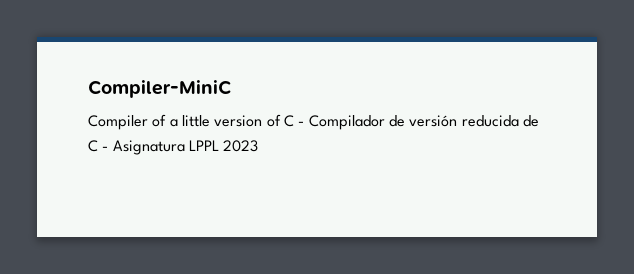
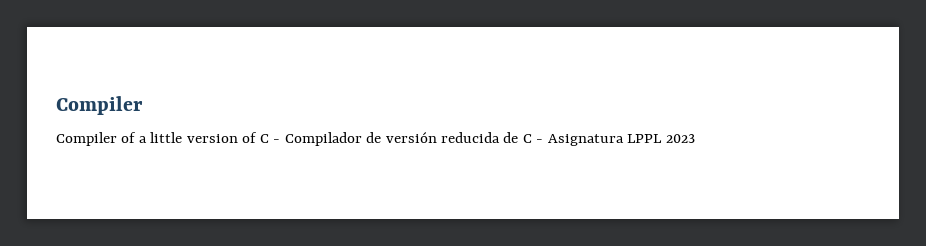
[88,80,232,98] Compiler-MiniC -> [56,96,143,115] Compiler

